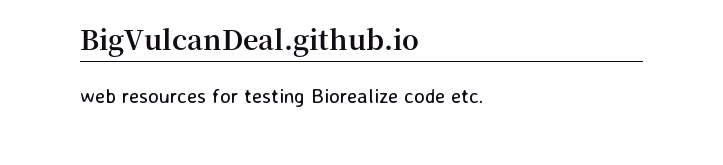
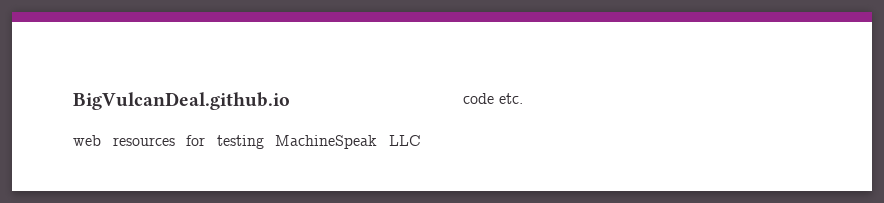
[311,89,398,103] Biorealize -> [275,135,421,149] MachineSpeak LLC

